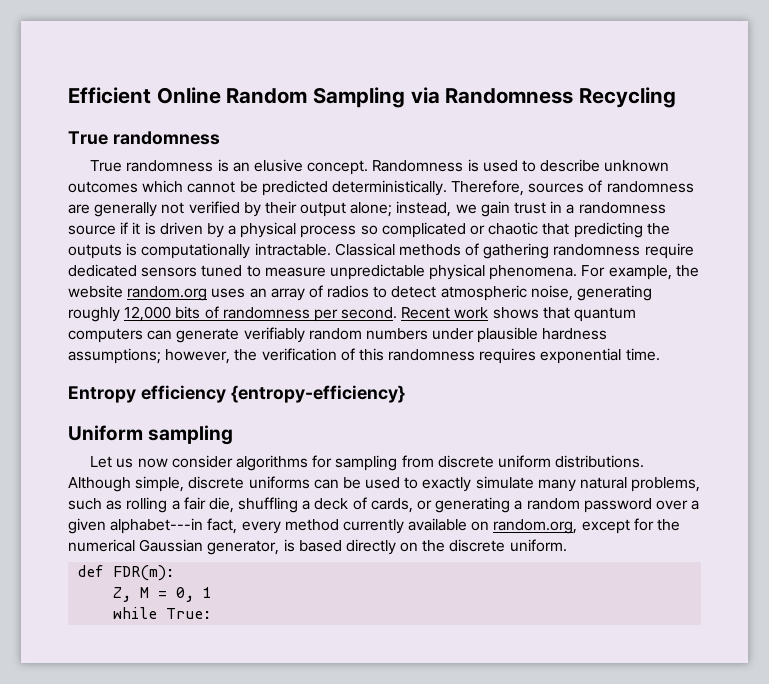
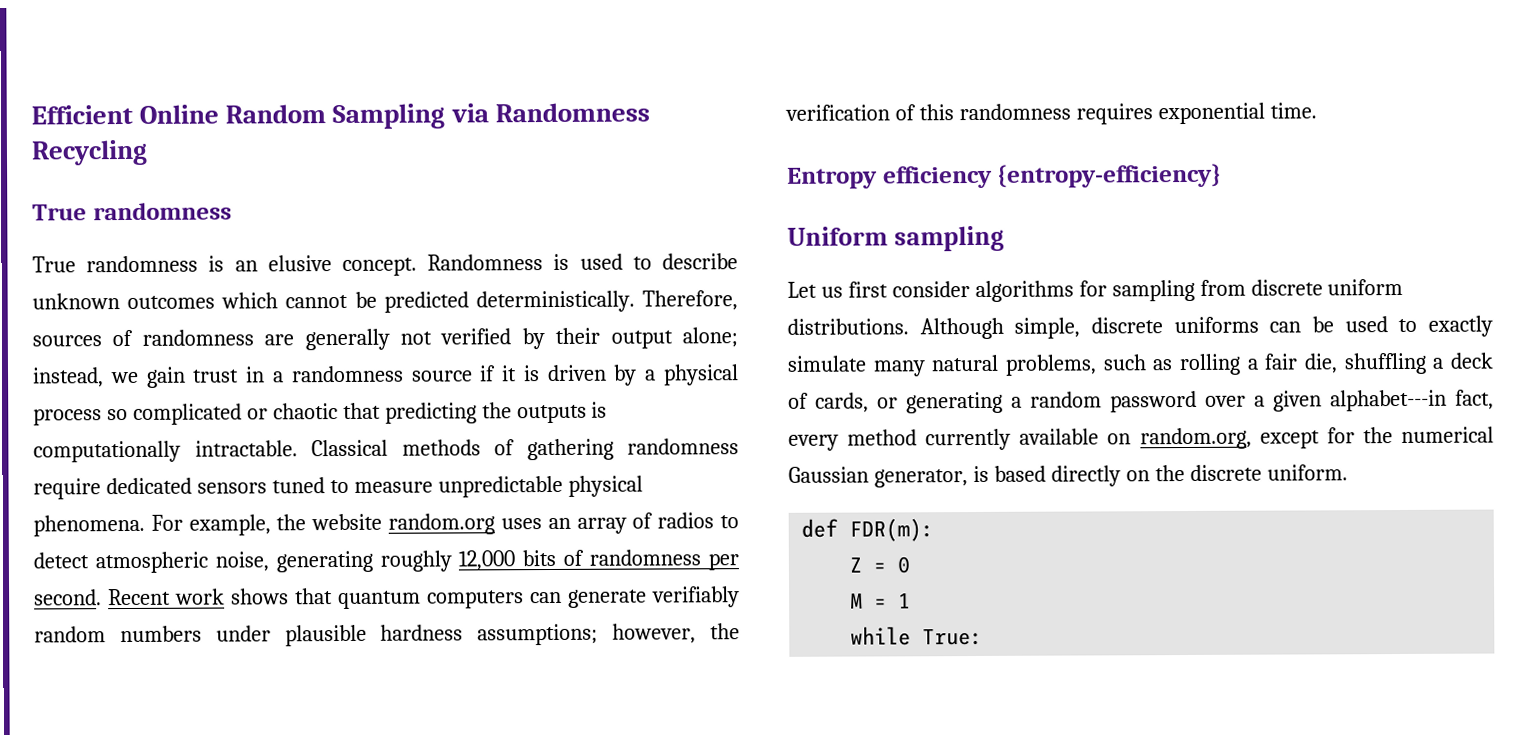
[137,458,168,468] now -> [847,281,888,298] first
[113,587,132,602] Z, -> [849,556,911,574] Z = 0 //
[176,587,195,602] 0, -> (888, 603) none

